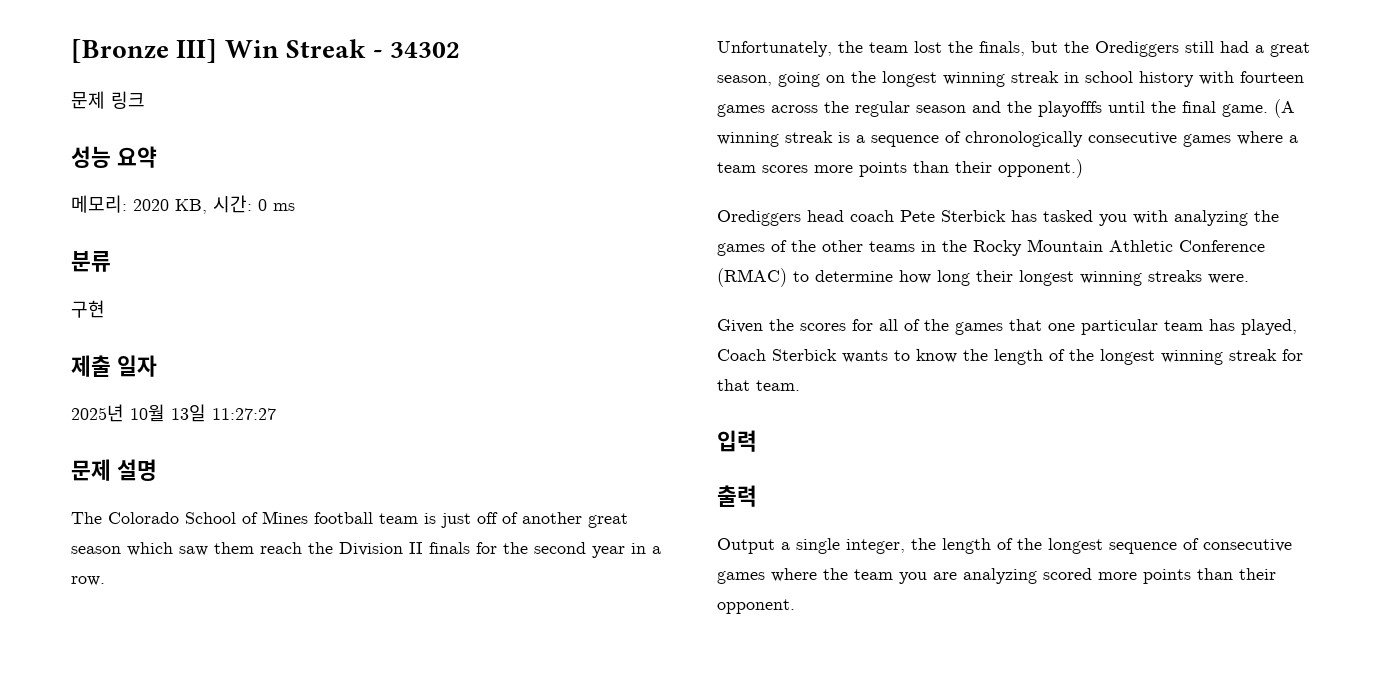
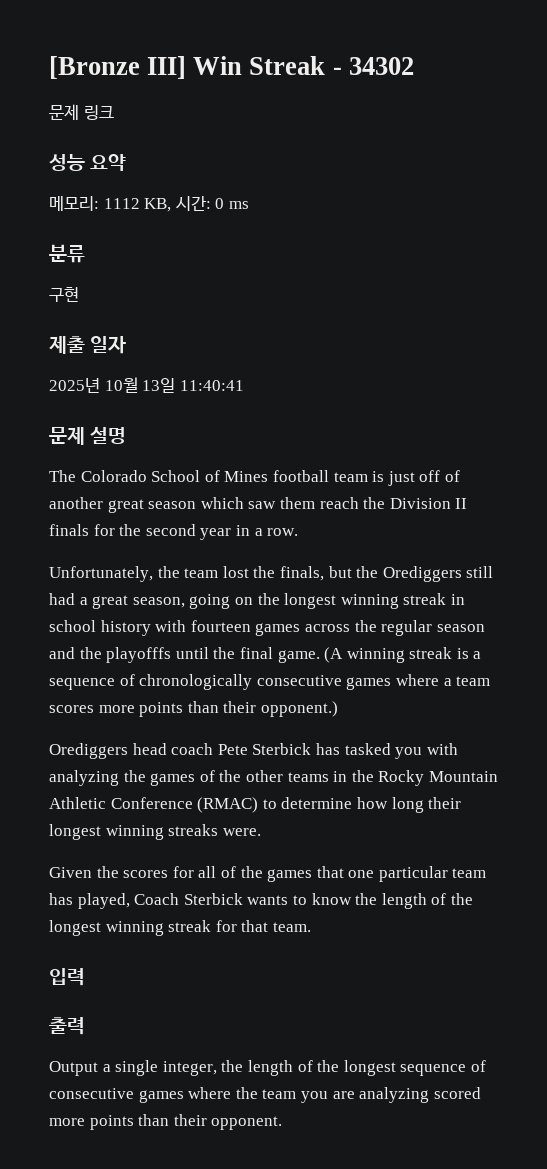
[133,199,169,211] 2020 -> [103,198,140,209] 1112
[212,408,276,420] 11:27:27 -> [179,380,244,391] 11:40:41

